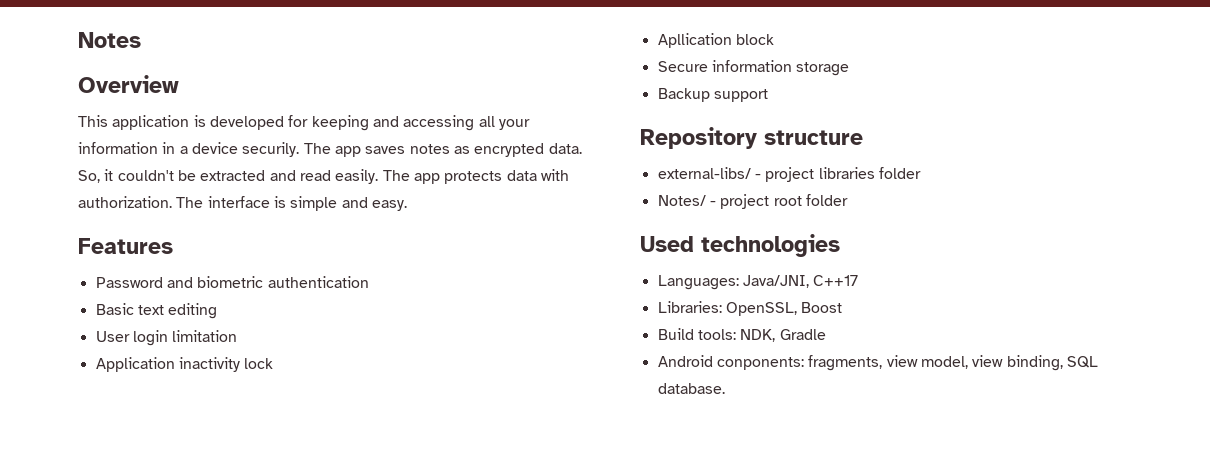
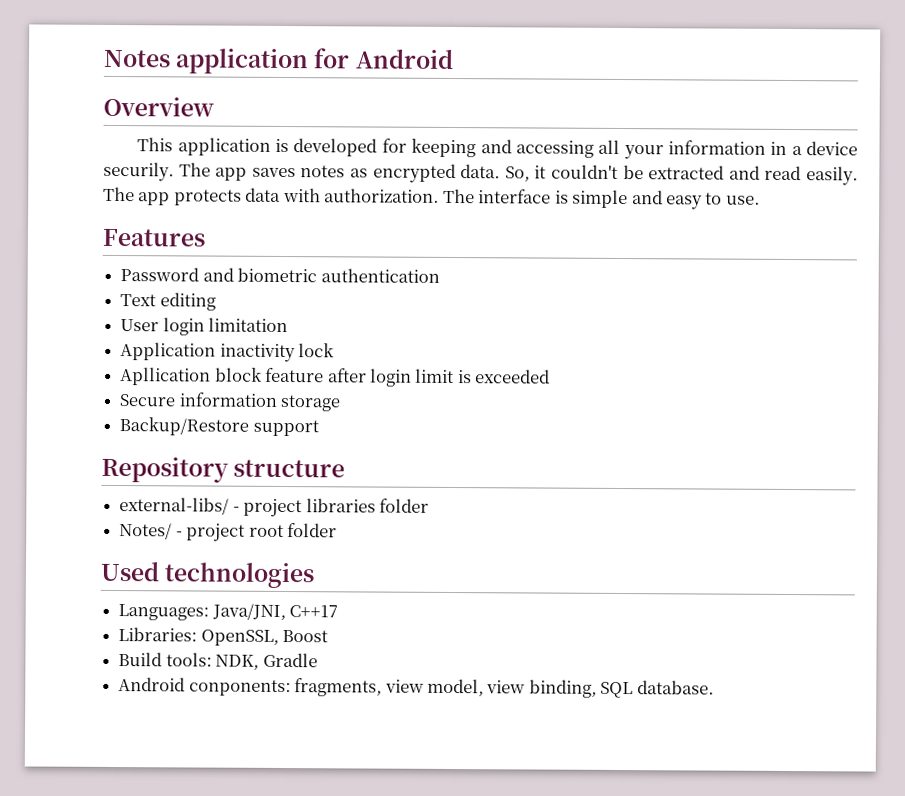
(141, 40) none -> [175,48,454,75] application for Android
[371,200,407,211] easy. -> [666,192,760,210] easy to use.
[95,303,164,315] Basic text -> [120,294,157,307] Text
(774, 39) none -> [265,367,551,387] feature after login limit is exceeded
[657,88,710,102] Backup -> [119,417,250,436] Backup/Restore

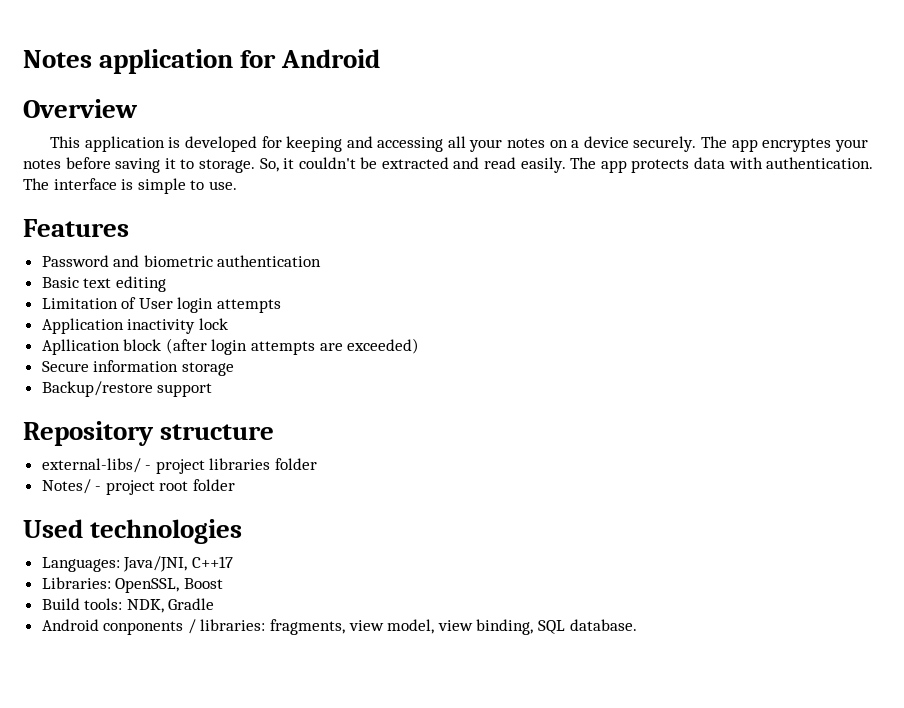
[667,140,788,155] information in -> [507,138,568,148] notes on
[103,161,501,184] securily. The app saves notes as encrypted data. -> [633,136,868,152] [23,157,255,173] securely. The app encryptes your notes before saving it to storage.
[324,188,440,203] authorization. -> [766,157,874,169] authentication.
[631,190,704,210] and easy -> (186, 186) none
[120,294,157,307] Text -> [41,277,112,288] Basic text
(216, 301) none -> [41,297,137,309] Limitation of
[208,317,289,333] limitation -> [217,299,282,313] attempts
[265,367,551,387] feature after login limit is exceeded -> [165,338,420,355] (after login attempts are exceeded)
[119,417,250,436] Backup/Restore -> [41,381,153,397] Backup/restore
[188,679,291,697] conponents: -> [103,619,266,635] conponents / libraries:

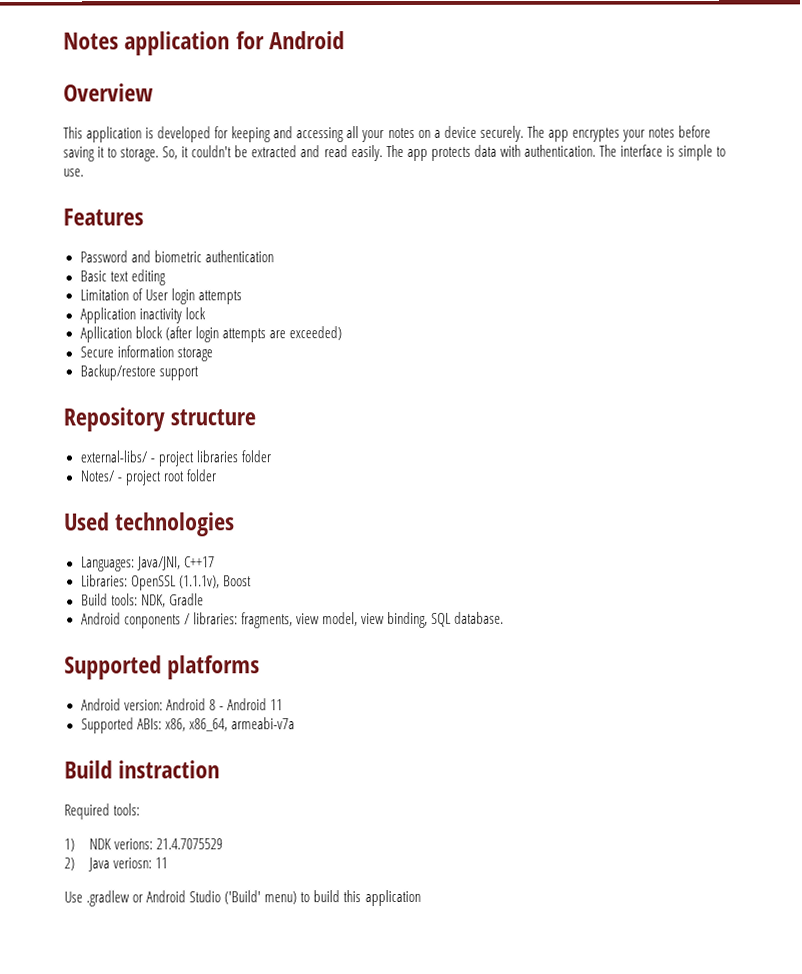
[115,578,180,593] OpenSSL, -> [130,575,220,591] OpenSSL (1.1.1v),
(637, 625) none -> [64,655,261,680] [80,698,283,711] [80,717,295,734] [64,760,221,779] [64,803,141,820] [64,838,224,852] [64,857,169,872] [64,889,421,907] // Supported platforms // Android version: Android 8 - Android 11 // Supported ABIs: x86, x86_64, armeabi-v7a // Build instraction // Required tools: // 1) NDK verions: 21.4.7075529 // 2) Java veriosn: 11 // Use .gradlew or Android Studio ('Build' menu) to build this application

